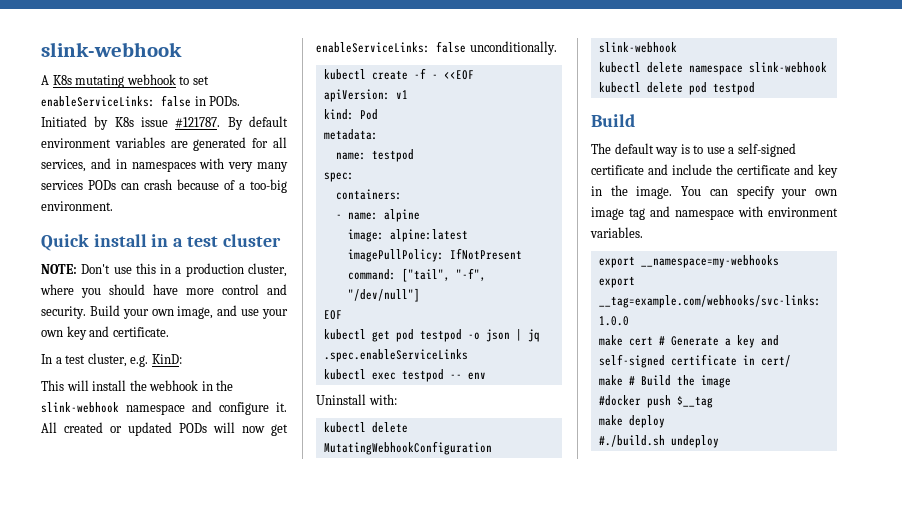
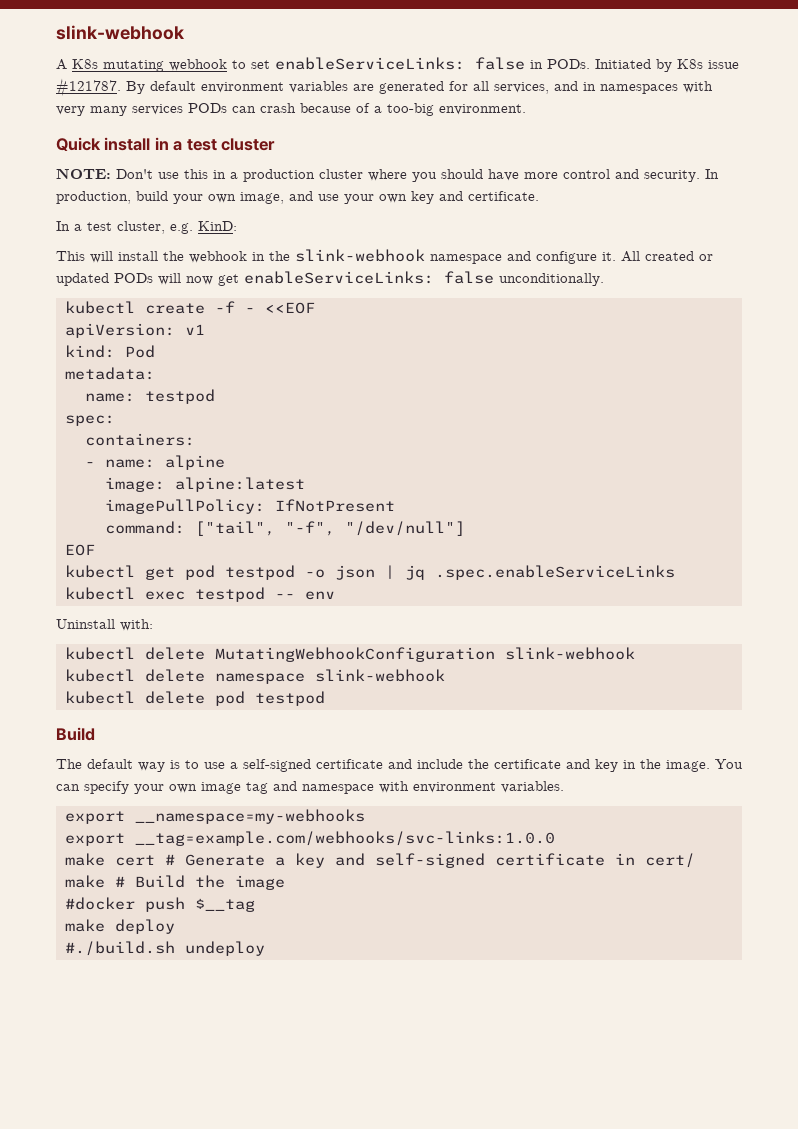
[248,263,287,277] cluster, -> [319,169,363,179] cluster
[89,305,120,316] Build -> [705,169,719,179] [56,191,168,204] In production, build

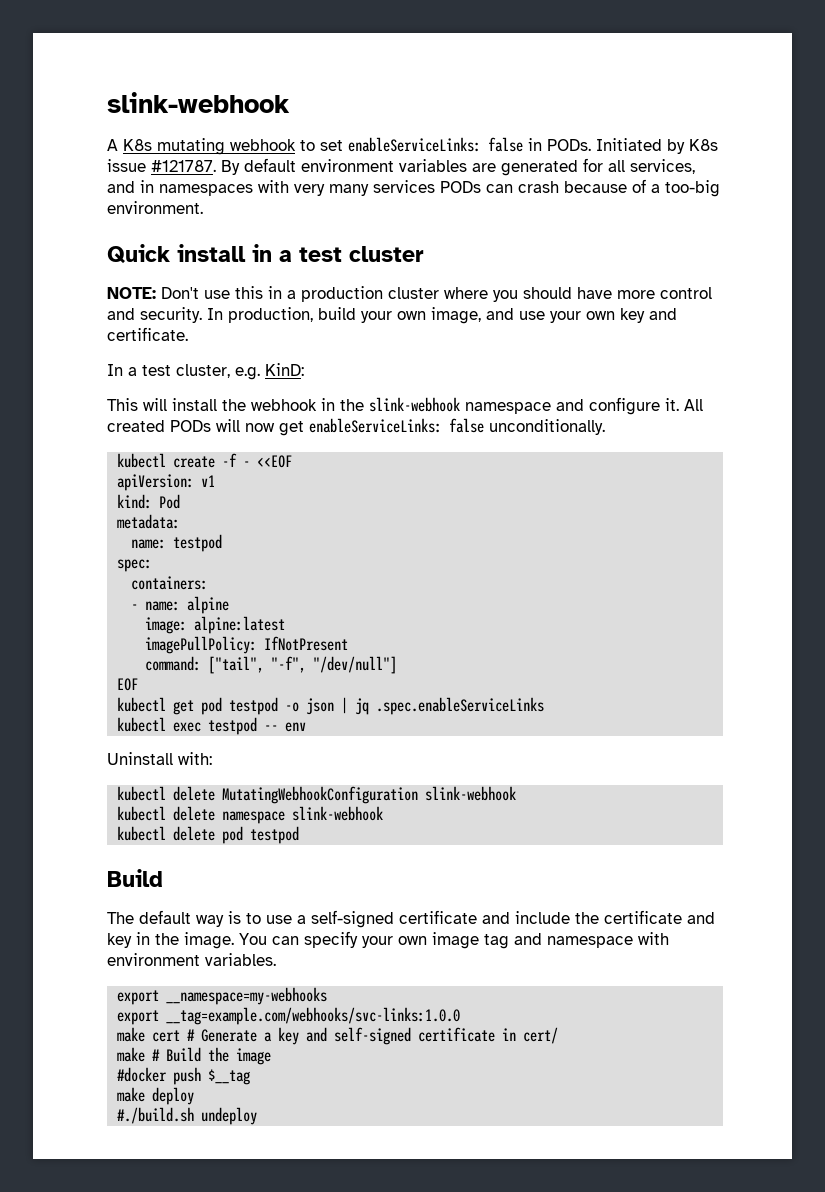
[699,254,713,261] [56,273,109,286] or updated -> (165, 426) none

